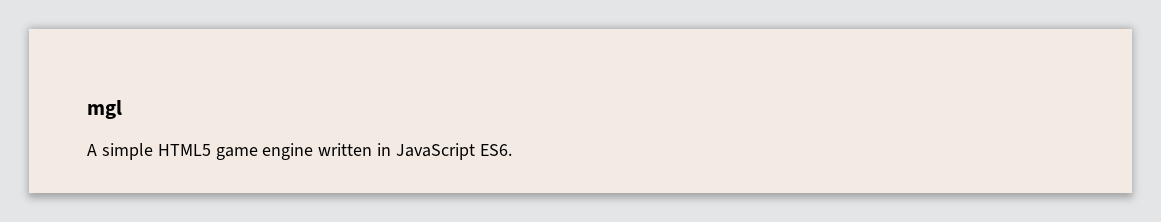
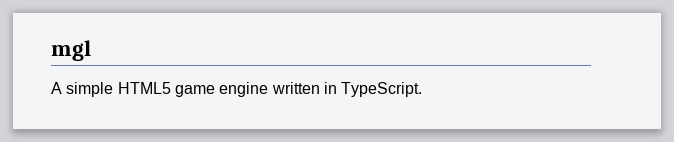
[396,143,512,160] JavaScript ES6. -> [341,82,423,97] TypeScript.

